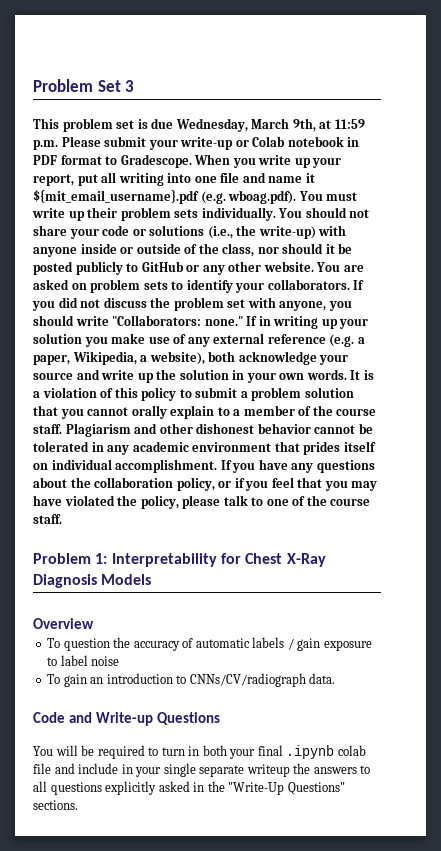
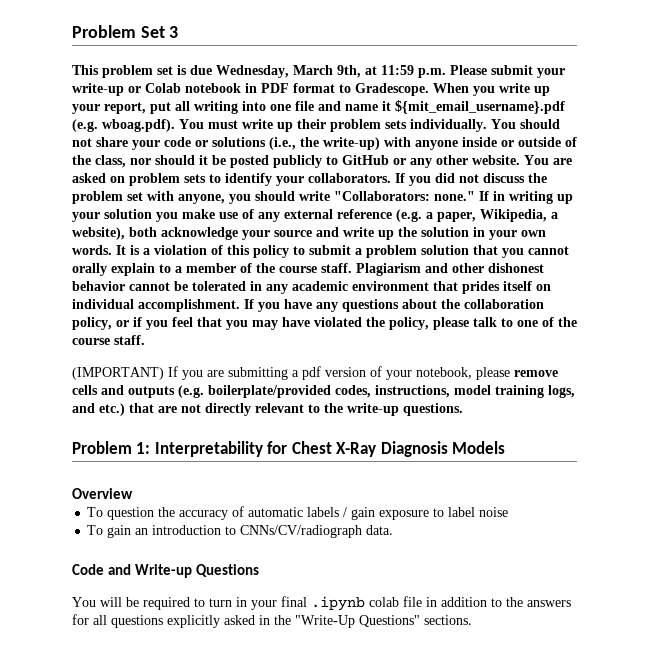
(62, 519) none -> [72,366,558,380] [72,385,575,398] [72,403,463,416] // (IMPORTANT) If you are submitting a pdf version of your notebook, please remove cells and outputs (e.g. boilerplate/provided codes, instructions, model training logs, and etc.) that are not directly relevant to the write-up questions.
[202,745,227,756] both -> (247, 602) none
[54,763,290,777] and include in your single separate writeup -> [426,597,502,607] in addition to
[360,765,371,774] to -> [72,614,89,625] for

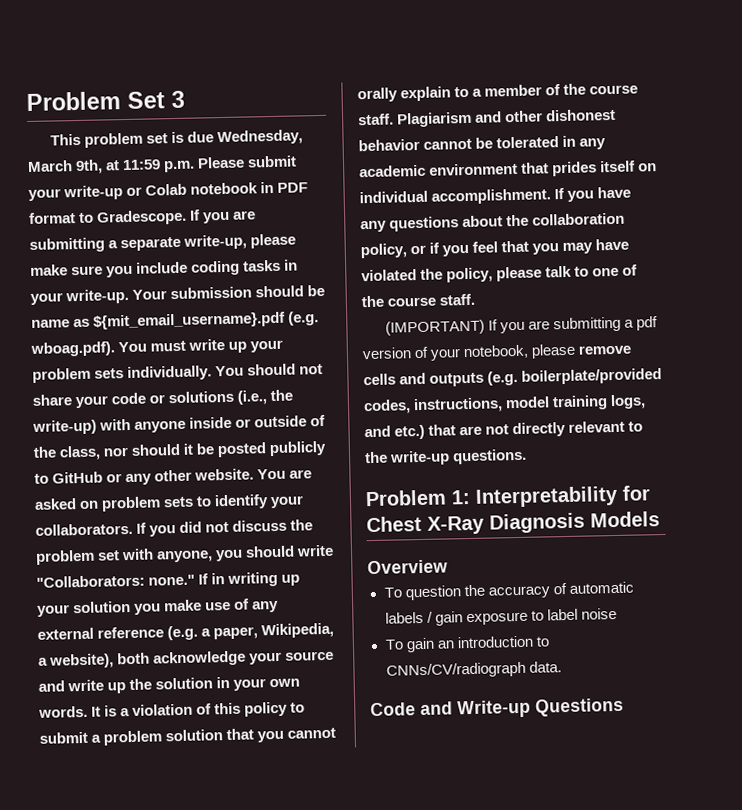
[433,83,550,96] [72,101,391,114] When you write up your report, put all writing into one file and name it -> [189,209,257,224] [29,233,297,253] [30,259,299,278] [30,284,326,305] [31,318,91,328] If you are submitting a separate write-up, please make sure you include coding tasks in your write-up. Your submission should be name as
[297,119,326,129] their -> [250,339,284,353] your
[72,596,571,611] [72,614,472,628] // You will be required to turn in your final .ipynb colab file in addition to the answers for all questions explicitly asked in the "Write-Up Questions" sections. -> (624, 707) none

